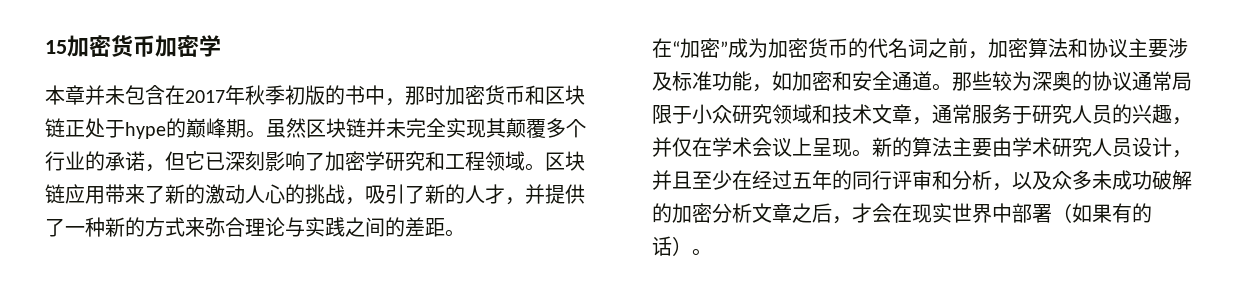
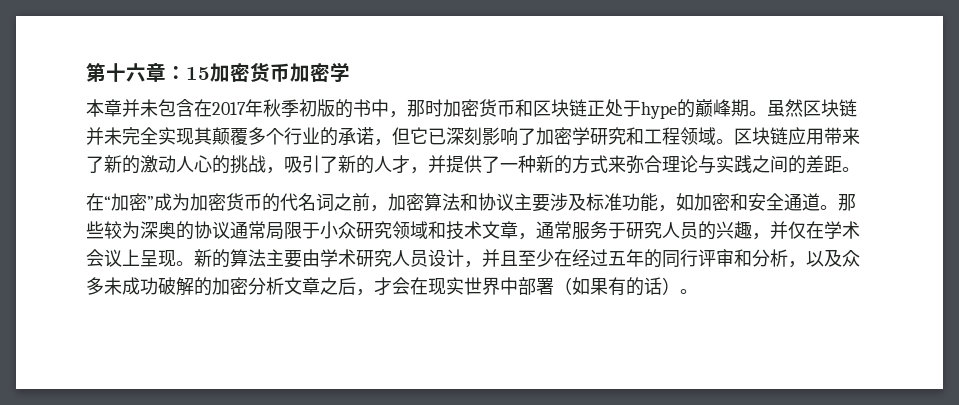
(45, 47) none -> [86,63,186,82] 第十六章：

